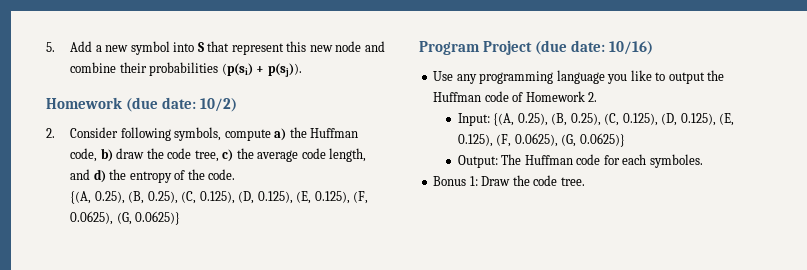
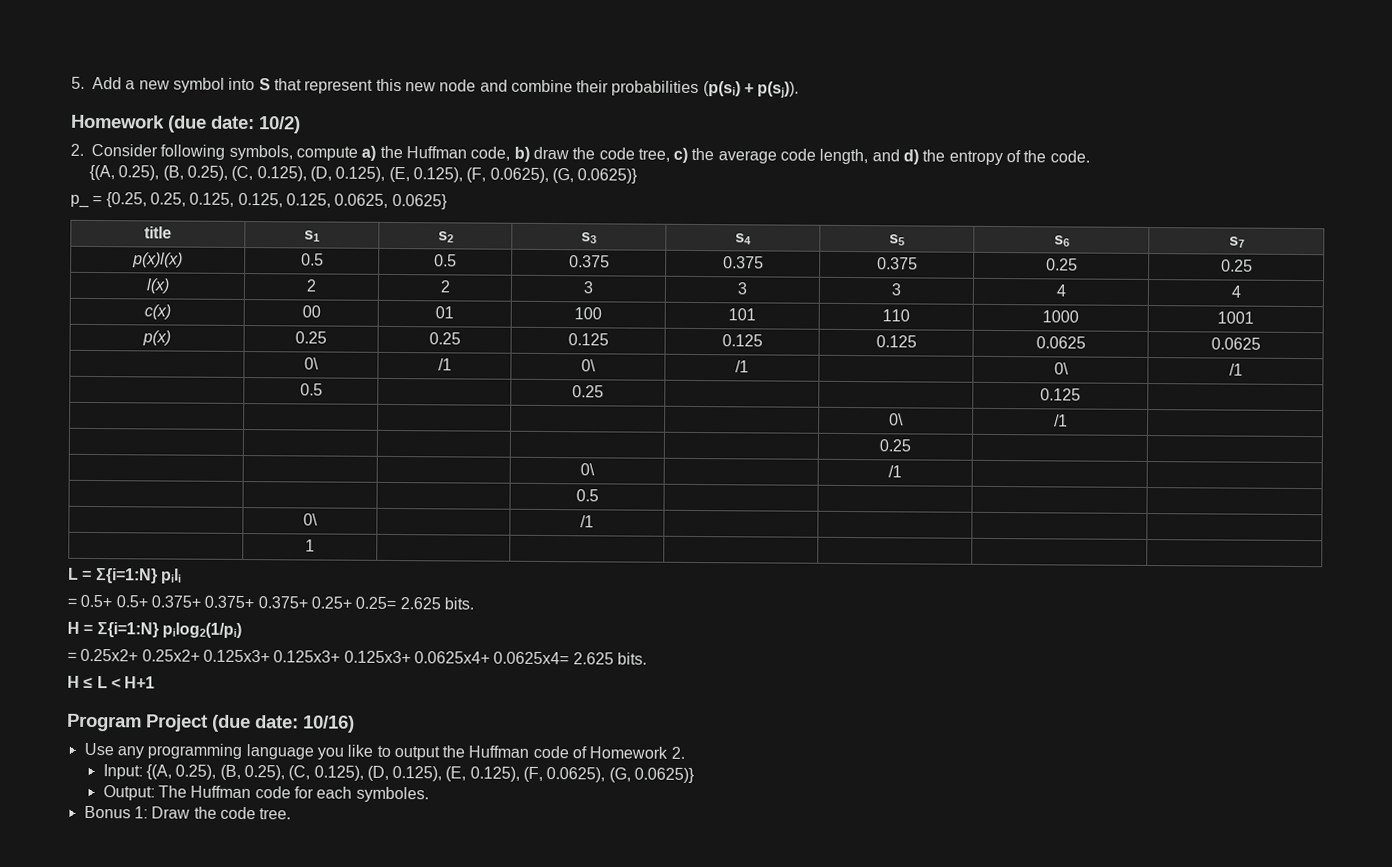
(181, 218) none -> [70,192,448,210] [144,226,172,239] [304,230,320,242] [437,231,454,243] [581,232,597,244] [735,233,752,245] [889,234,905,246] [1053,235,1070,247] [1228,236,1245,248] [132,252,183,268] [300,253,324,266] [434,254,457,267] [568,255,610,268] [722,256,764,269] [876,257,918,270] [1045,258,1078,271] [1220,259,1253,272] [145,278,170,294] [306,279,317,292] [439,280,451,293] [583,281,594,294] [737,282,748,295] [891,283,902,296] [1055,284,1066,297] [1230,285,1241,298] [143,304,171,320] [301,305,321,318] [435,306,454,319] [574,307,602,320] [728,308,756,321] [882,309,910,322] [1042,310,1079,323] [1217,311,1254,324] [142,330,171,346] [295,331,327,344] [428,332,461,345] [567,333,609,346] [721,334,763,347] [875,335,917,348] [1035,336,1086,349] [1210,337,1261,350] [304,357,319,370] [437,358,452,371] [581,359,596,372] [735,360,749,373] [1053,362,1069,375] [1228,363,1243,376] [299,383,323,396] [572,385,604,398] [1040,388,1081,401] [889,413,904,426] [1053,414,1068,427] [879,439,911,452] [580,463,595,476] [888,465,902,478] [575,489,599,502] [303,513,318,526] [580,515,594,528] [305,539,315,552] [68,567,182,584] [67,594,474,610] [67,621,242,638] [67,648,647,665] [67,675,156,689] // p_ = {0.25, 0.25, 0.125, 0.125, 0.125, 0.0625, 0.0625} // title | s1 | s2 | s3 | s4 | s5 | s6 | s7 // p(x)l(x) | 0.5 | 0.5 | 0.375 | 0.375 | 0.375 | 0.25 | 0.25 // l(x) | 2 | 2 | 3 | 3 | 3 | 4 | 4 // c(x) | 00 | 01 | 100 | 101 | 110 | 1000 | 1001 // p(x) | 0.25 | 0.25 | 0.125 | 0.125 | 0.125 | 0.0625 | 0.0625 // | 0\ | /1 | 0\ | /1 | | 0\ | /1 // | 0.5 | | 0.25 | | | 0.125 | // | | | | | 0\ | /1 | // | | | | | 0.25 | | // | | | 0\ | | /1 | | // | | | 0.5 | | | | // | 0\ | | /1 | | | | // | 1 | | | | | | // L = Σ{i=1:N} pili // = 0.5+ 0.5+ 0.375+ 0.375+ 0.375+ 0.25+ 0.25= 2.625 bits. // H = Σ{i=1:N} pilog2(1/pi) // = 0.25x2+ 0.25x2+ 0.125x3+ 0.125x3+ 0.125x3+ 0.0625x4+ 0.0625x4= 2.625 bits. // H ≤ L < H+1

